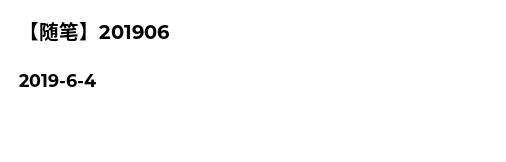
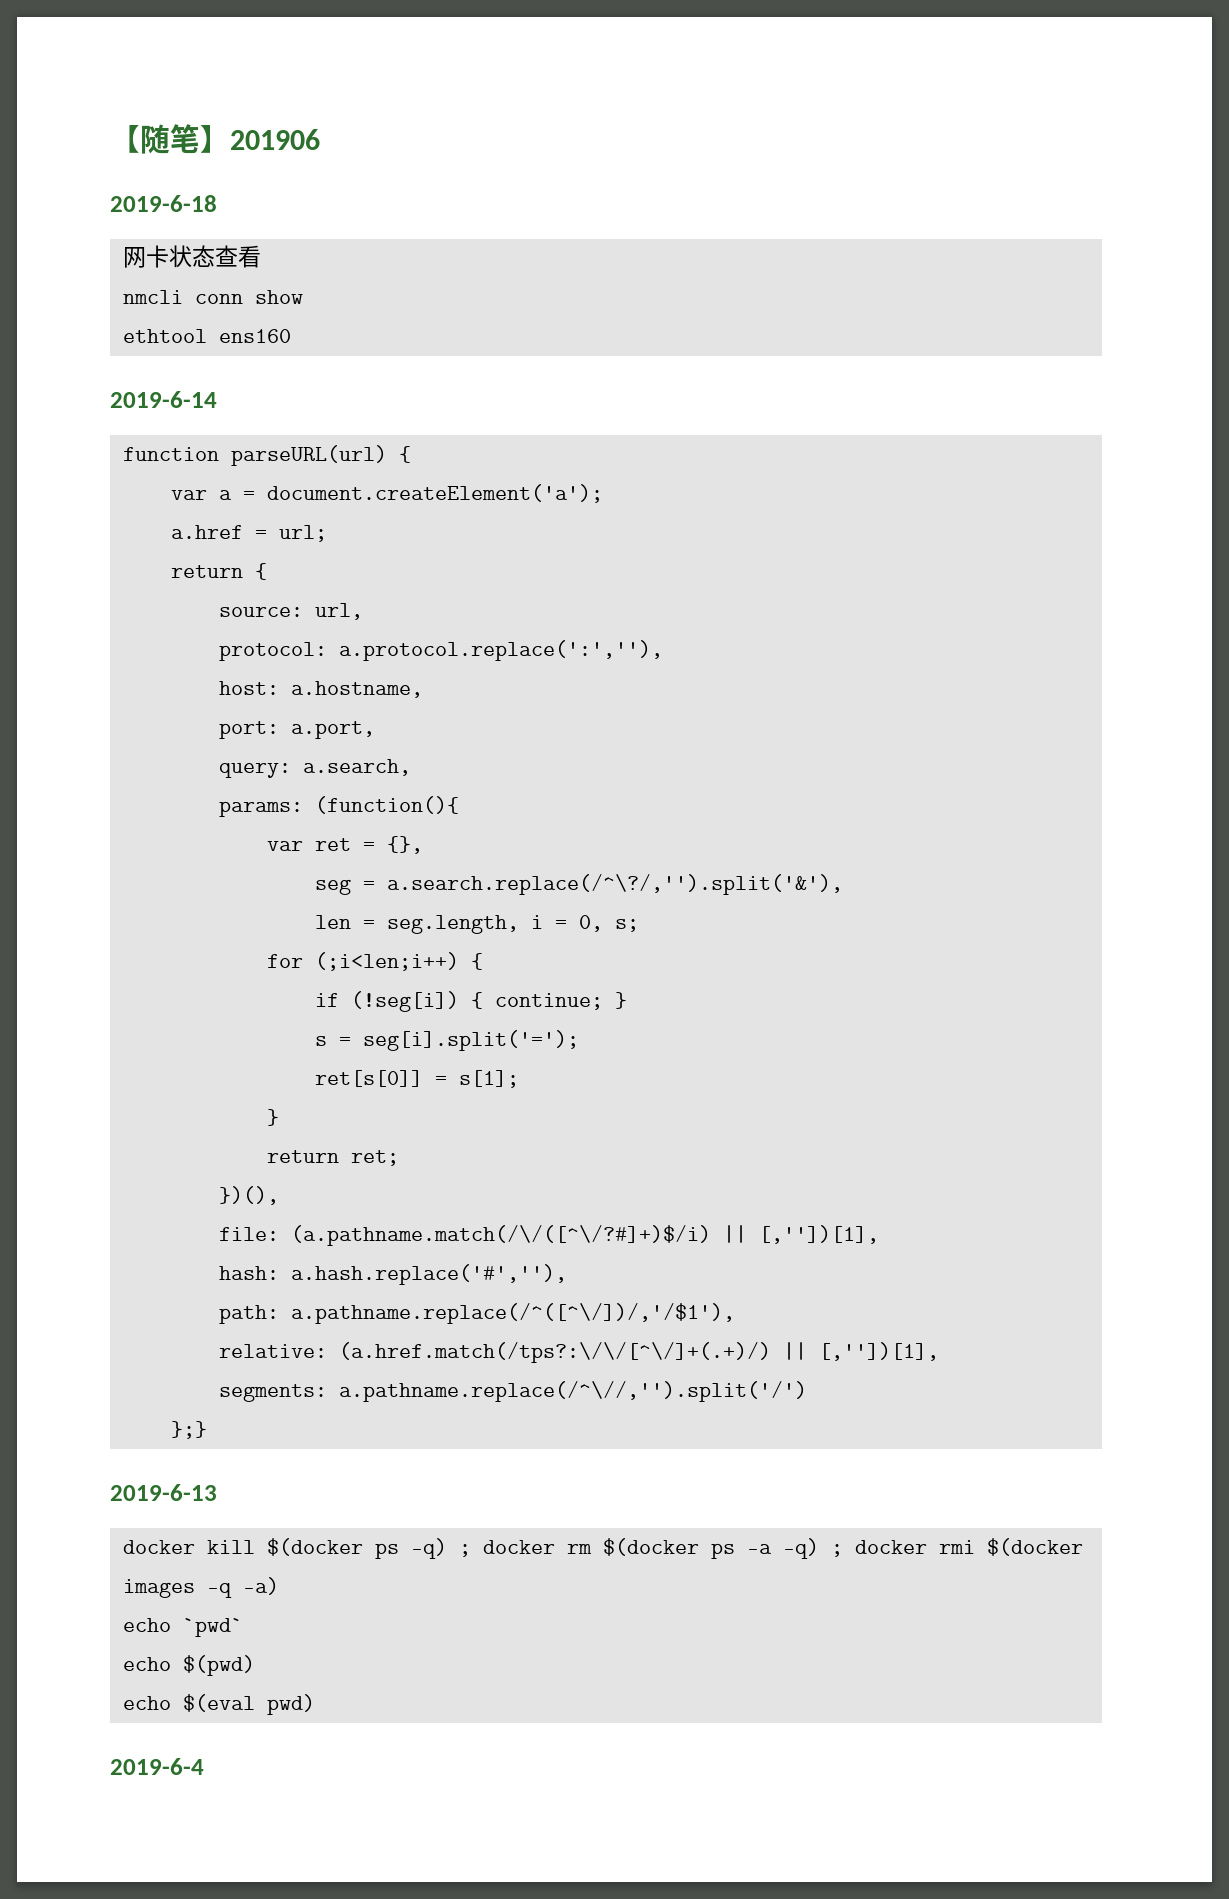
(170, 32) none -> [110,195,217,212] [122,245,261,268] [122,290,303,304] [122,329,291,343] [110,391,217,408] [122,445,411,466] [170,484,603,503] [170,525,327,542] [170,563,267,580] [218,603,363,620] [218,640,663,661] [218,681,423,698] [218,721,375,739] [218,759,411,778] [218,796,459,817] [266,836,423,854] [314,874,843,895] [314,915,639,934] [266,952,483,971] [314,991,627,1012] [314,1030,579,1051] [314,1070,519,1088] [266,1109,279,1126] [266,1150,399,1166] [218,1186,279,1205] [218,1225,879,1246] [218,1264,567,1285] [218,1303,735,1324] [218,1342,939,1363] [218,1381,807,1402] [170,1421,207,1439] [110,1484,217,1501] [122,1538,1083,1559] [122,1577,279,1598] [122,1618,243,1637] [122,1655,255,1676] [122,1694,315,1715] // 2019-6-18 // 网卡状态查看 // nmcli conn show // ethtool ens160 // 2019-6-14 // function parseURL(url) { // var a = document.createElement('a'); // a.href = url; // return { // source: url, // protocol: a.protocol.replace(':',''), // host: a.hostname, // port: a.port, // query: a.search, // params: (function(){ // var ret = {}, // seg = a.search.replace(/^\?/,'').split('&'), // len = seg.length, i = 0, s; // for (;i<len;i++) { // if (!seg[i]) { continue; } // s = seg[i].split('='); // ret[s[0]] = s[1]; // } // return ret; // })(), // file: (a.pathname.match(/\/([^\/?#]+)$/i) || [,''])[1], // hash: a.hash.replace('#',''), // path: a.pathname.replace(/^([^\/])/,'/$1'), // relative: (a.href.match(/tps?:\/\/[^\/]+(.+)/) || [,''])[1], // segments: a.pathname.replace(/^\//,'').split('/') // };} // 2019-6-13 // docker kill $(docker ps -q) ; docker rm $(docker ps -a -q) ; docker rmi $(docker images -q -a) // echo `pwd` // echo $(pwd) // echo $(eval pwd)

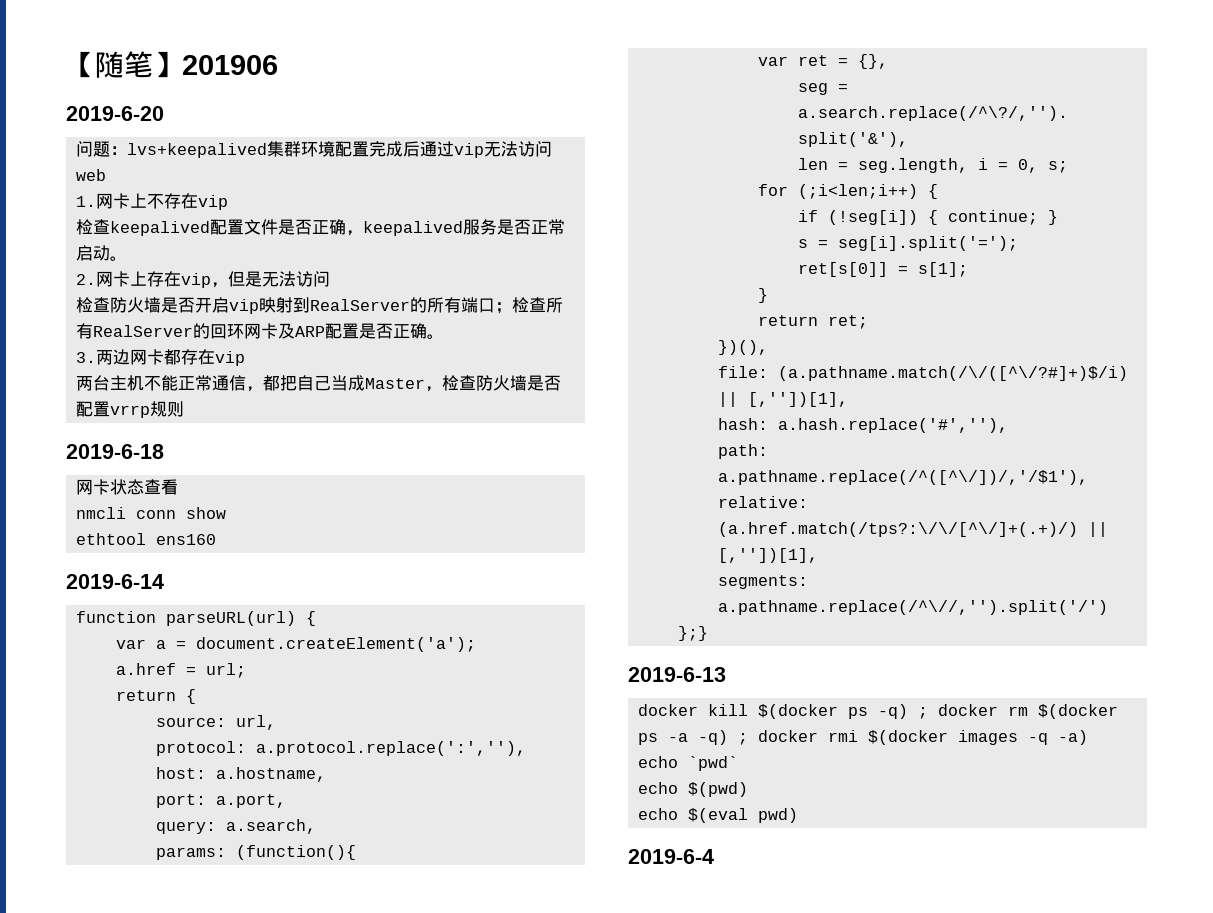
(320, 139) none -> [66,106,164,121] [75,141,552,158] [75,169,106,181] [75,193,228,210] [75,219,565,236] [75,245,127,261] [75,271,330,288] [75,297,563,314] [75,323,444,339] [75,349,245,366] [75,375,561,392] [75,401,184,418] // 2019-6-20 // 问题：lvs+keepalived集群环境配置完成后通过vip无法访问web // 1.网卡上不存在vip // 检查keepalived配置文件是否正确，keepalived服务是否正常启动。 // 2.网卡上存在vip，但是无法访问 // 检查防火墙是否开启vip映射到RealServer的所有端口；检查所有RealServer的回环网卡及ARP配置是否正确。 // 3.两边网卡都存在vip // 两台主机不能正常通信，都把自己当成Master，检查防火墙是否配置vrrp规则

